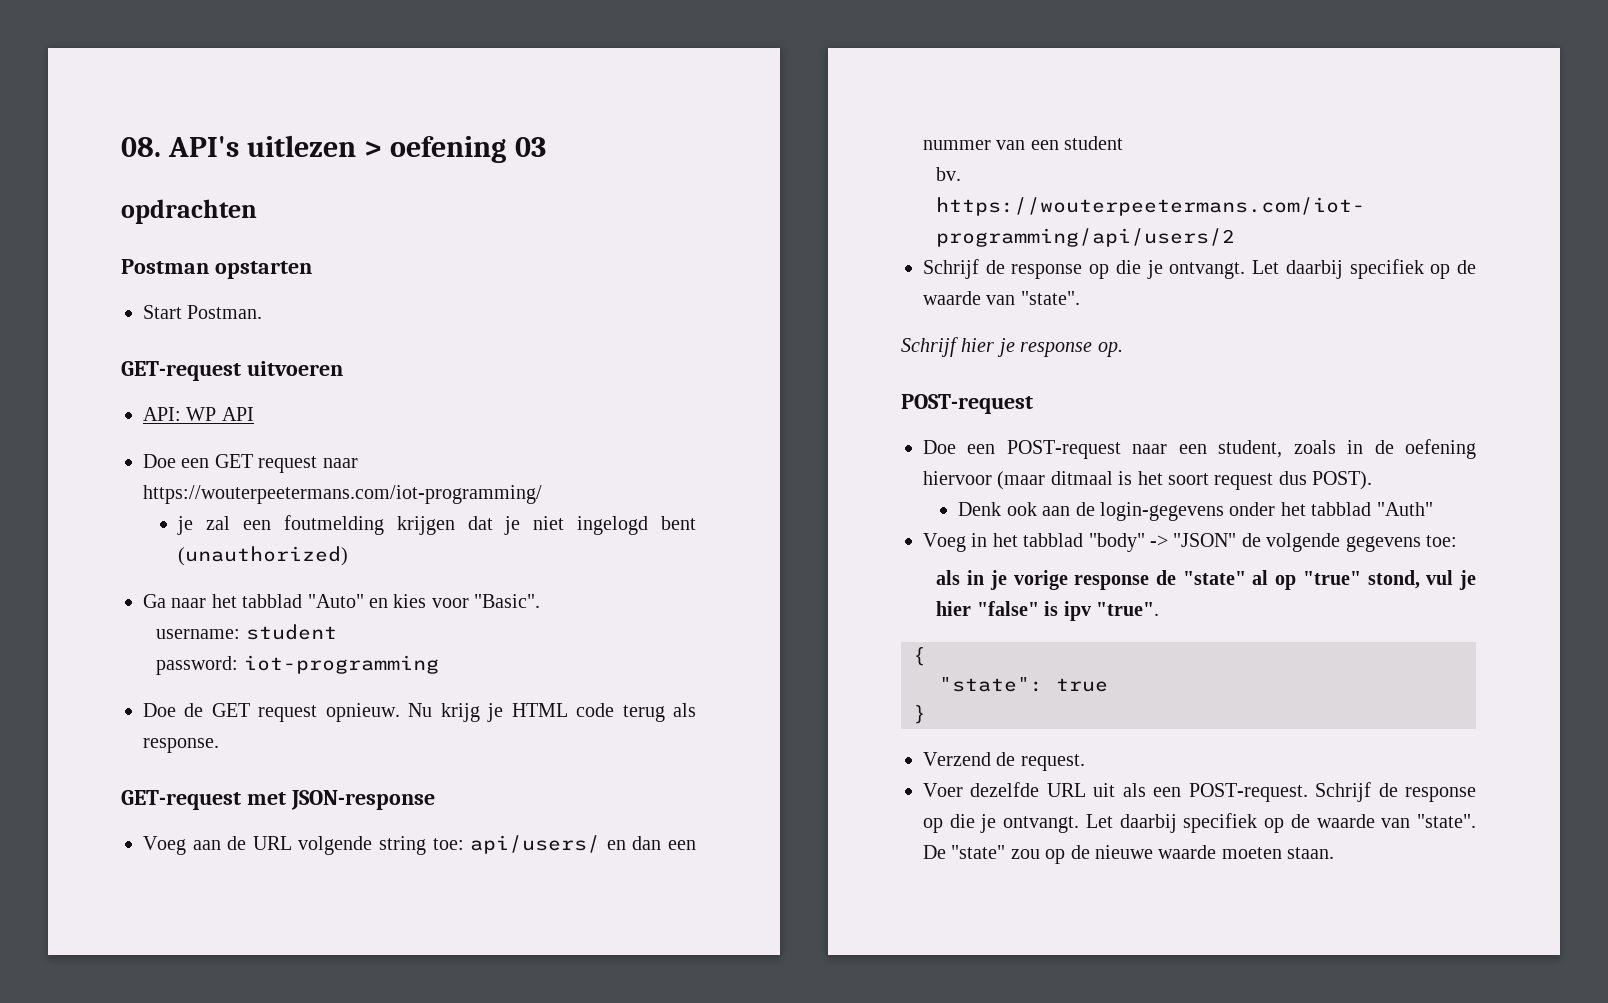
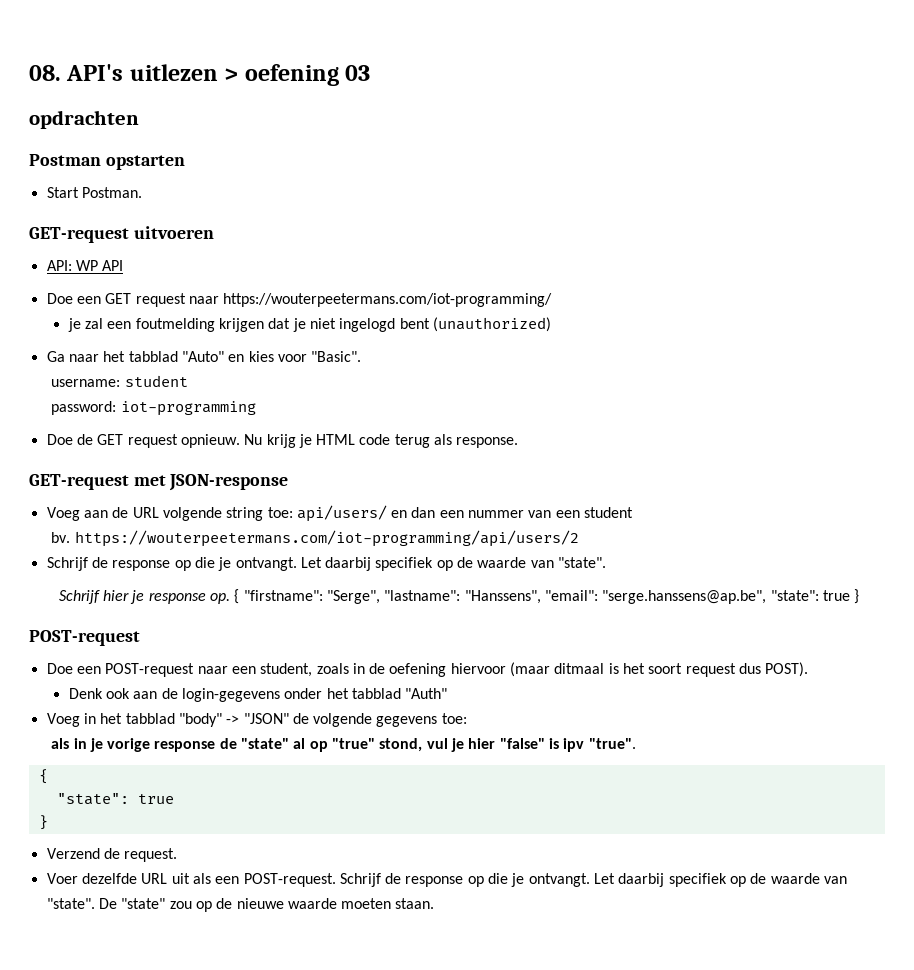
(1123, 349) none -> [234,589,860,604] { "firstname": "Serge", "lastname": "Hanssens", "email": "serge.hanssens@ap.be", "state": true }

